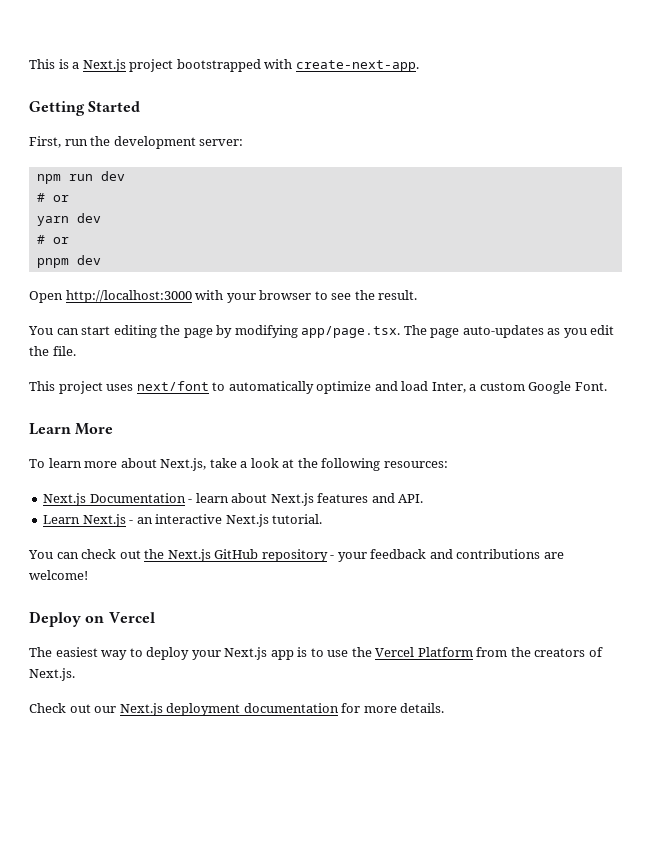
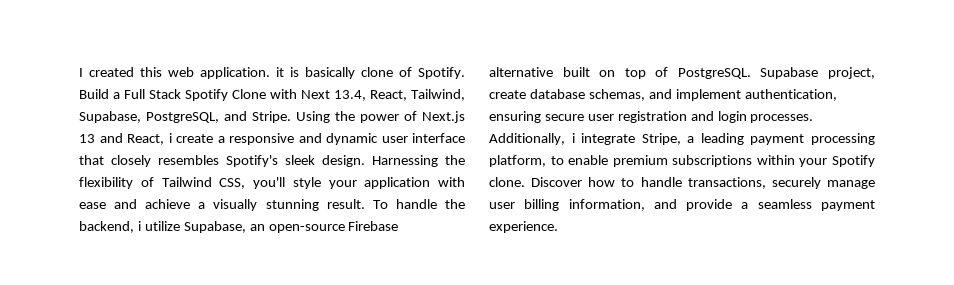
[29,59,419,72] [29,101,141,116] [29,136,244,149] [36,171,125,184] [36,193,69,202] [36,213,101,226] [36,235,69,244] [36,255,101,268] [29,290,418,303] [28,325,615,338] [29,346,76,356] [29,381,607,394] [29,423,114,435] [29,458,448,471] [43,493,424,506] [43,514,323,527] [28,549,564,562] [29,570,88,580] [29,611,155,627] [29,647,603,660] [29,668,75,681] [29,703,445,716] This is a Next.js project bootstrapped with create-next-app. // Getting Started // First, run the development server: // npm run dev // # or // yarn dev // # or // pnpm dev // Open http://localhost:3000 with your browser to see the result. // You can start editing the page by modifying app/page.tsx. The page auto-updates as you edit the file. // This project uses next/font to automatically optimize and load Inter, a custom Google Font. // Learn More // To learn more about Next.js, take a look at the following resources: // Next.js Documentation - learn about Next.js features and API. // Learn Next.js - an interactive Next.js tutorial. // You can check out the Next.js GitHub repository - your feedback and contributions are welcome! // Deploy on Vercel // The easiest way to deploy your Next.js app is to use the Vercel Platform from the creators of Next.js. // Check out our Next.js deployment documentation for more details. -> [79,67,465,79] [79,89,465,101] [79,111,465,123] [79,133,465,145] [79,155,465,167] [79,177,465,189] [79,199,465,211] [79,221,399,233] [489,67,875,79] [489,89,837,101] [489,111,814,123] [489,133,875,145] [489,155,875,167] [489,177,875,189] [489,199,875,211] [489,221,558,233] I created this web application. it is basically clone of Spotify. Build a Full Stack Spotify Clone with Next 13.4, React, Tailwind, Supabase, PostgreSQL, and Stripe. Using the power of Next.js 13 and React, i create a responsive and dynamic user interface that closely resembles Spotify's sleek design. Harnessing the flexibility of Tailwind CSS, you'll style your application with ease and achieve a visually stunning result. To handle the backend, i utilize Supabase, an open-source Firebase alternative built on top of PostgreSQL. Supabase project, create database schemas, and implement authentication, ensuring secure user registration and login processes. Additionally, i integrate Stripe, a leading payment processing platform, to enable premium subscriptions within your Spotify clone. Discover how to handle transactions, securely manage user billing information, and provide a seamless payment experience.

